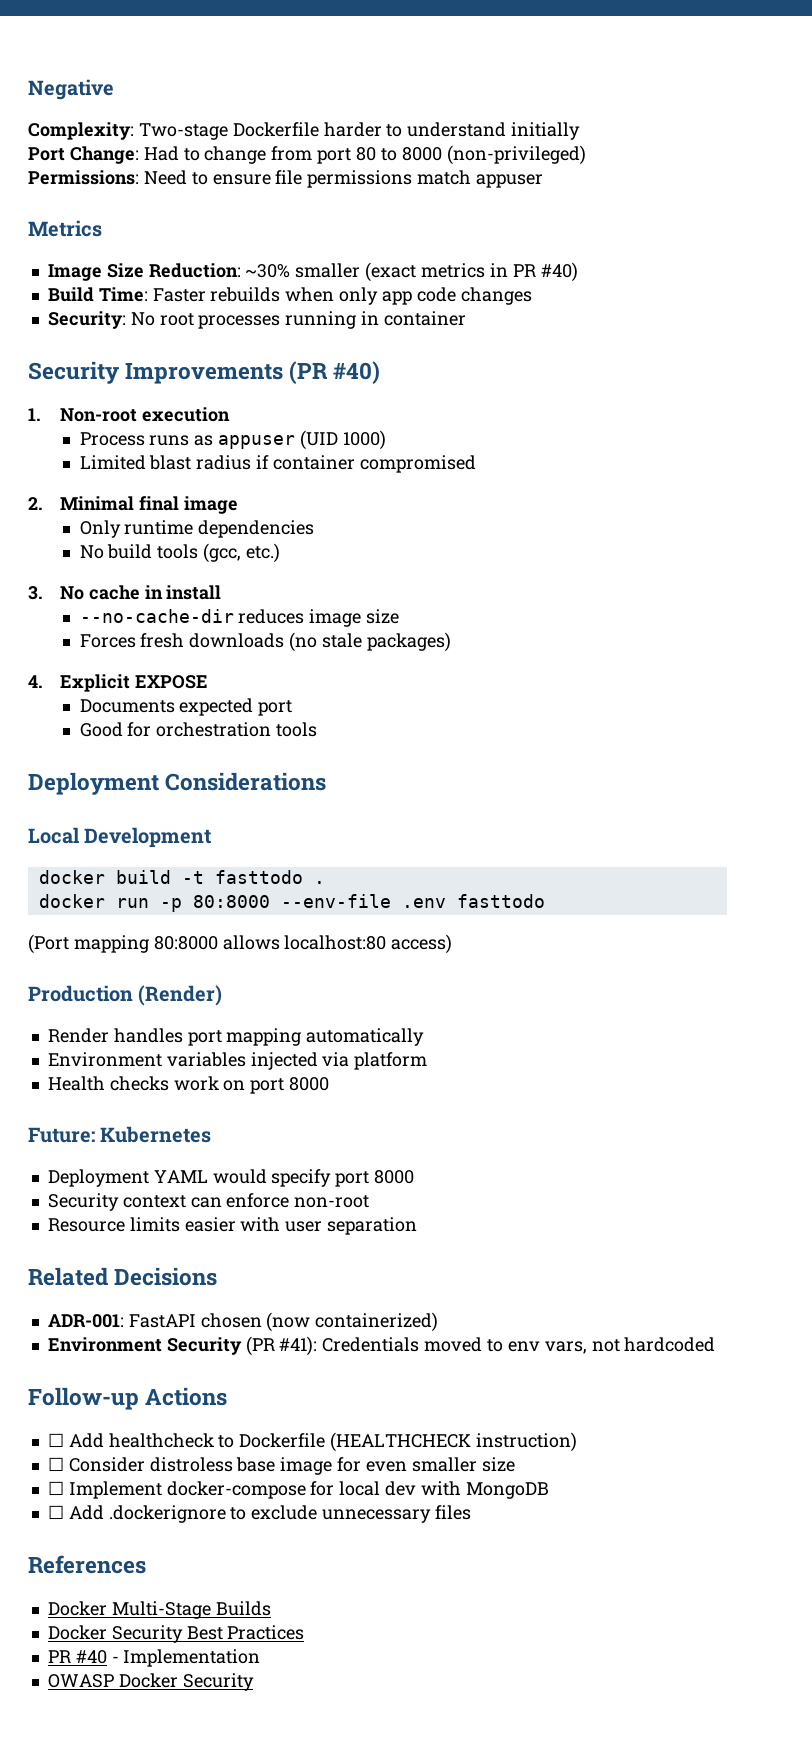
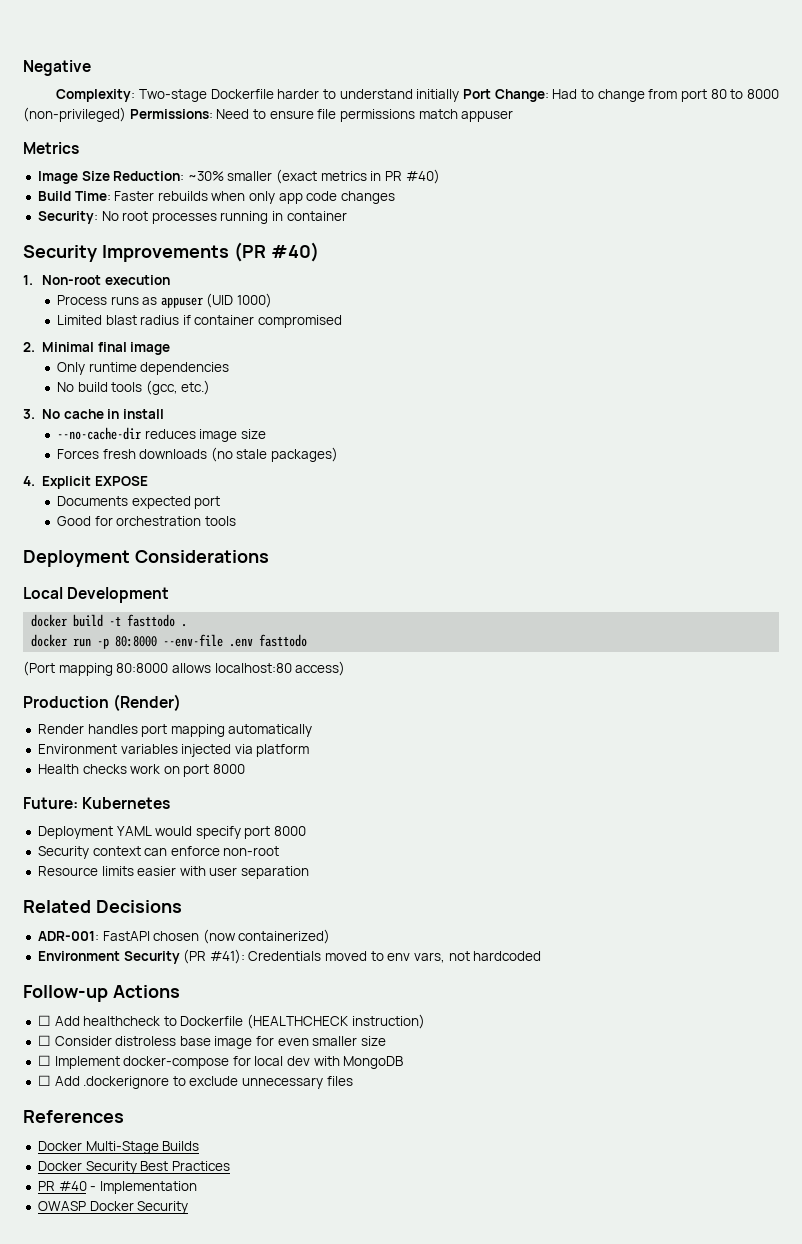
(581, 131) // -> (460, 95) none
(586, 155) // -> (126, 114) none

